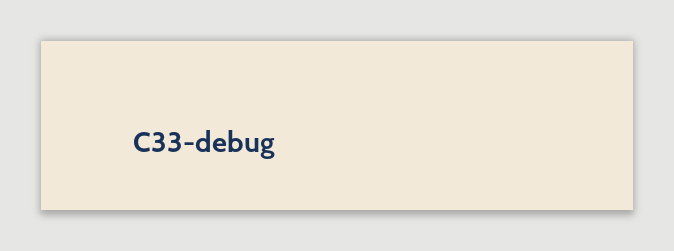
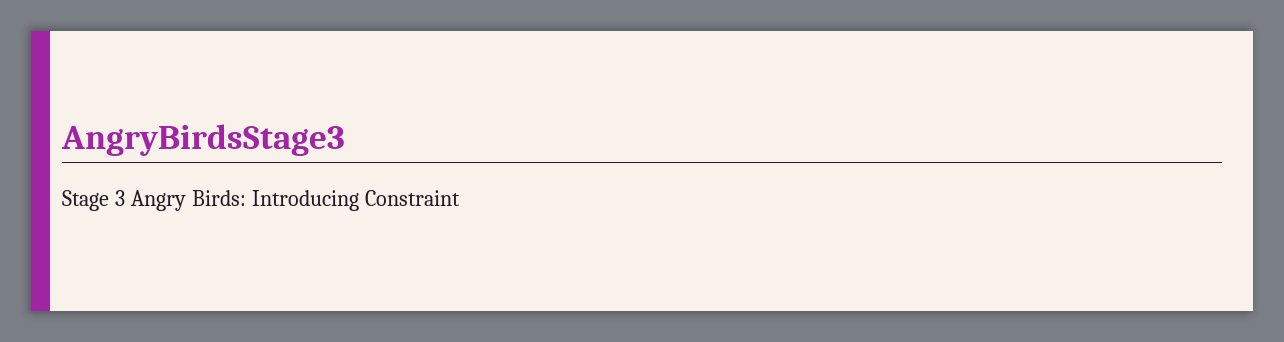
[133,130,275,159] C33-debug -> [61,124,345,156] [62,190,460,211] AngryBirdsStage3 // Stage 3 Angry Birds: Introducing Constraint

